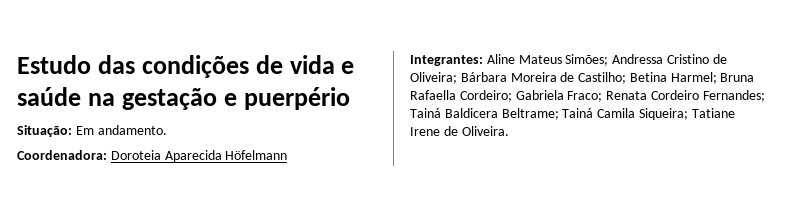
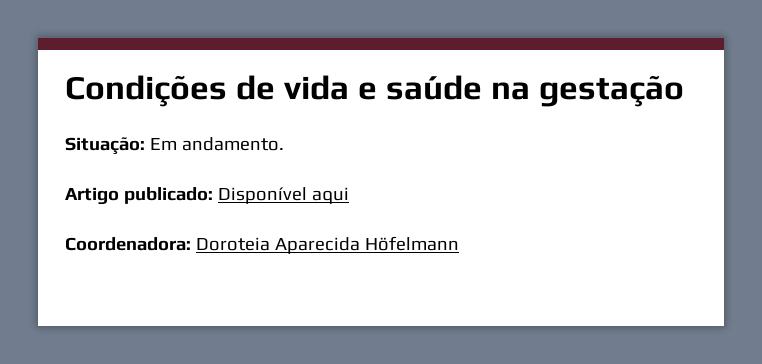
[17,55,249,78] Estudo das condições -> [65,75,227,107] Condições
[223,87,350,110] e puerpério -> (685, 91) none
(167, 130) none -> [65,187,349,205] // Artigo publicado: Disponível aqui
[410,54,727,66] [410,72,755,84] [410,90,765,102] [410,108,735,120] [410,126,509,136] // Integrantes: Aline Mateus Simões; Andressa Cristino de Oliveira; Bárbara Moreira de Castilho; Betina Harmel; Bruna Rafaella Cordeiro; Gabriela Fraco; Renata Cordeiro Fernandes; Tainá Baldicera Beltrame; Tainá Camila Siqueira; Tatiane Irene de Oliveira. -> (459, 243) none

